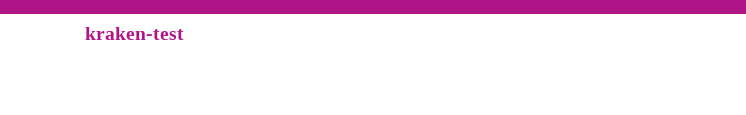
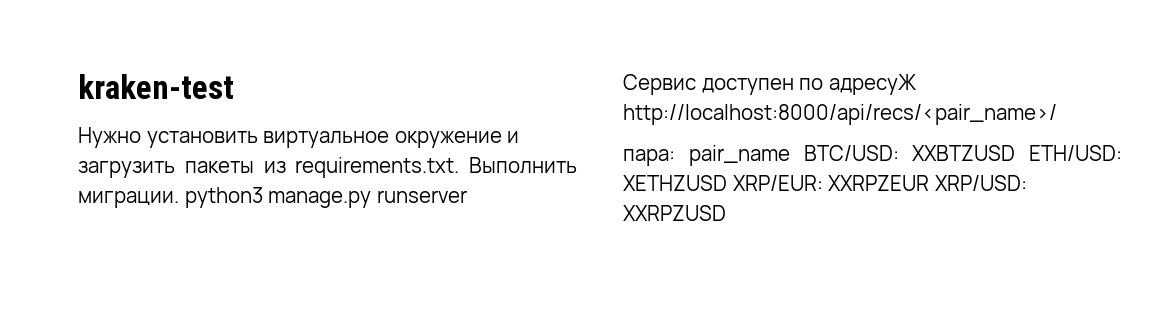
(184, 33) none -> [78,127,520,148] [78,157,577,178] [78,187,467,208] [623,74,917,95] [623,104,1057,125] [623,145,1122,166] [623,175,1027,191] [623,205,726,221] // Нужно установить виртуальное окружение и загрузить пакеты из requirements.txt. Выполнить миграции. python3 manage.py runserver // Сервис доступен по адресуЖ http://localhost:8000/api/recs/<pair_name>/ // пара: pair_name BTC/USD: XXBTZUSD ETH/USD: XETHZUSD XRP/EUR: XXRPZEUR XRP/USD: XXRPZUSD

